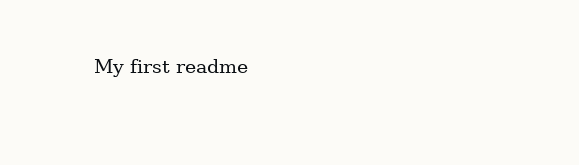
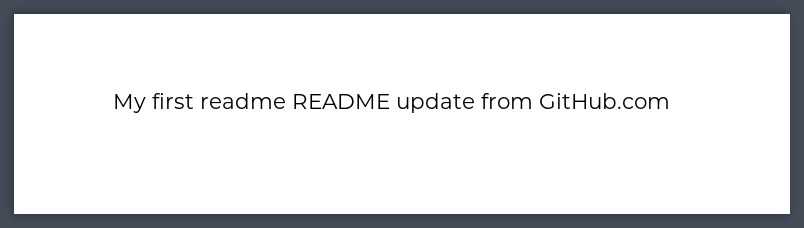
(248, 66) none -> [292,93,670,113] README update from GitHub.com

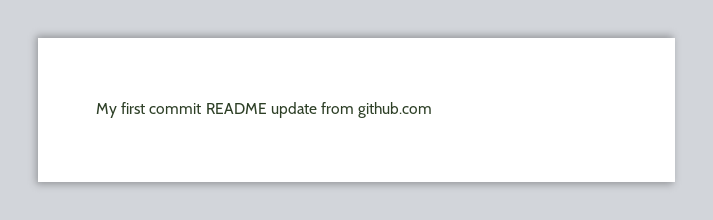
[200,93,286,109] readme -> [149,103,202,114] commit
[539,93,670,109] GitHub.com -> [358,102,433,118] github.com

